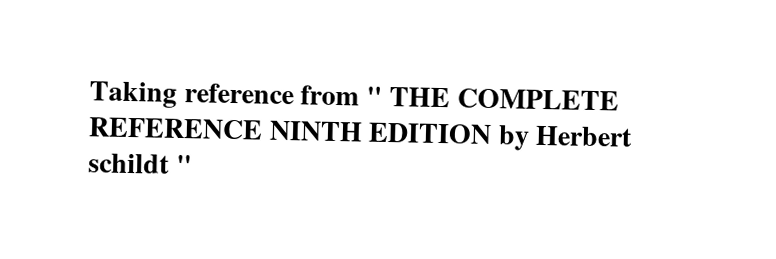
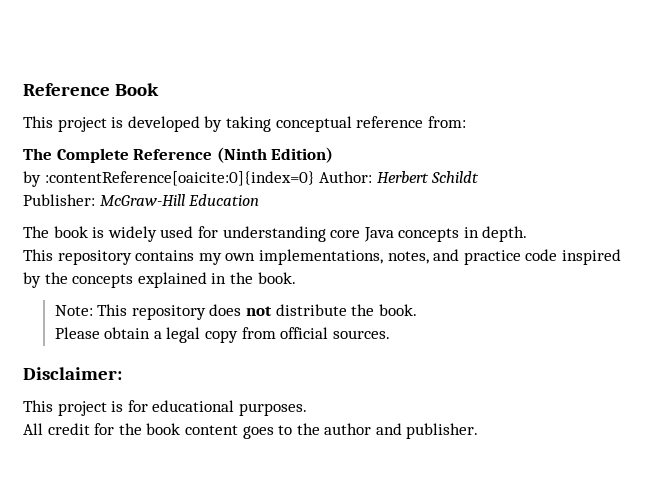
[89,81,619,111] [88,117,634,151] [88,153,193,175] Taking reference from " THE COMPLETE REFERENCE NINTH EDITION by Herbert schildt " -> [23,83,159,96] [23,116,466,132] [23,147,334,163] [23,171,480,187] [23,194,260,206] [23,226,528,242] [23,249,621,265] [23,272,296,288] [54,304,417,320] [54,327,390,343] [23,367,122,380] [23,400,307,416] [23,423,479,439] Reference Book // This project is developed by taking conceptual reference from: // The Complete Reference (Ninth Edition) // by :contentReference[oaicite:0]{index=0} Author: Herbert Schildt // Publisher: McGraw-Hill Education // The book is widely used for understanding core Java concepts in depth. // This repository contains my own implementations, notes, and practice code inspired by the concepts explained in the book. // Note: This repository does not distribute the book. // Please obtain a legal copy from official sources. // Disclaimer: // This project is for educational purposes. // All credit for the book content goes to the author and publisher.

